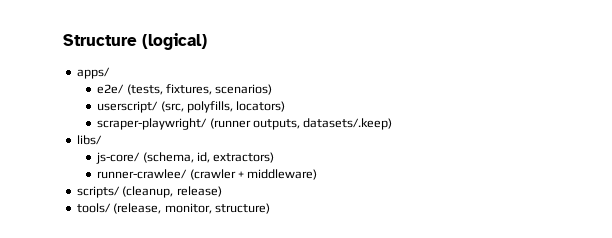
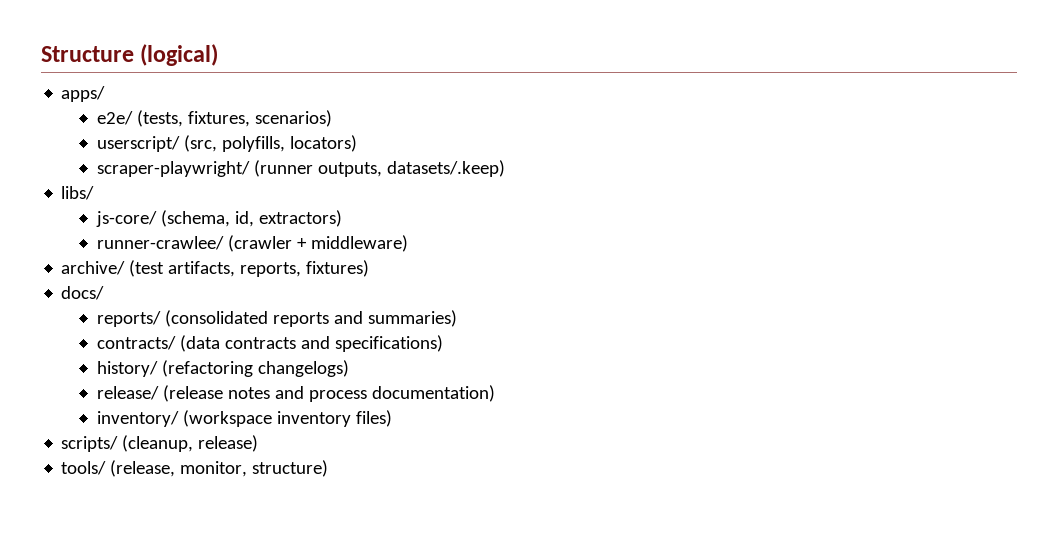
(318, 174) none -> [61,260,370,277] [61,286,105,300] [96,310,457,327] [96,335,443,352] [96,360,349,377] [96,385,495,402] [96,410,392,427] // archive/ (test artifacts, reports, fixtures) // docs/ // reports/ (consolidated reports and summaries) // contracts/ (data contracts and specifications) // history/ (refactoring changelogs) // release/ (release notes and process documentation) // inventory/ (workspace inventory files)

